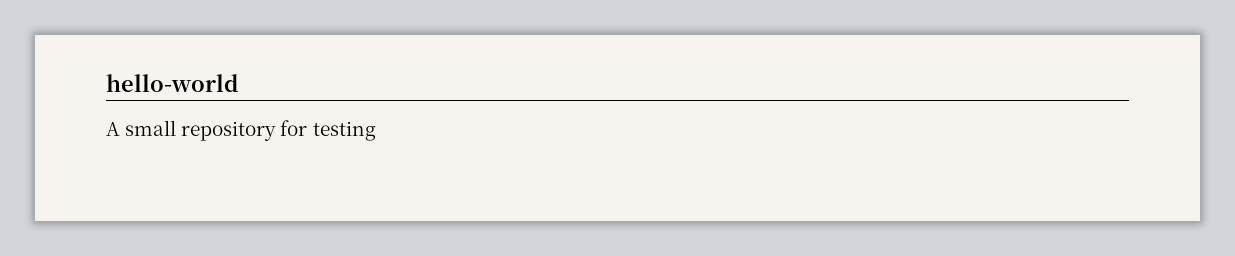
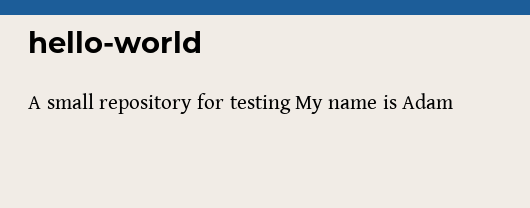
(376, 131) none -> [295,93,454,114] My name is Adam

